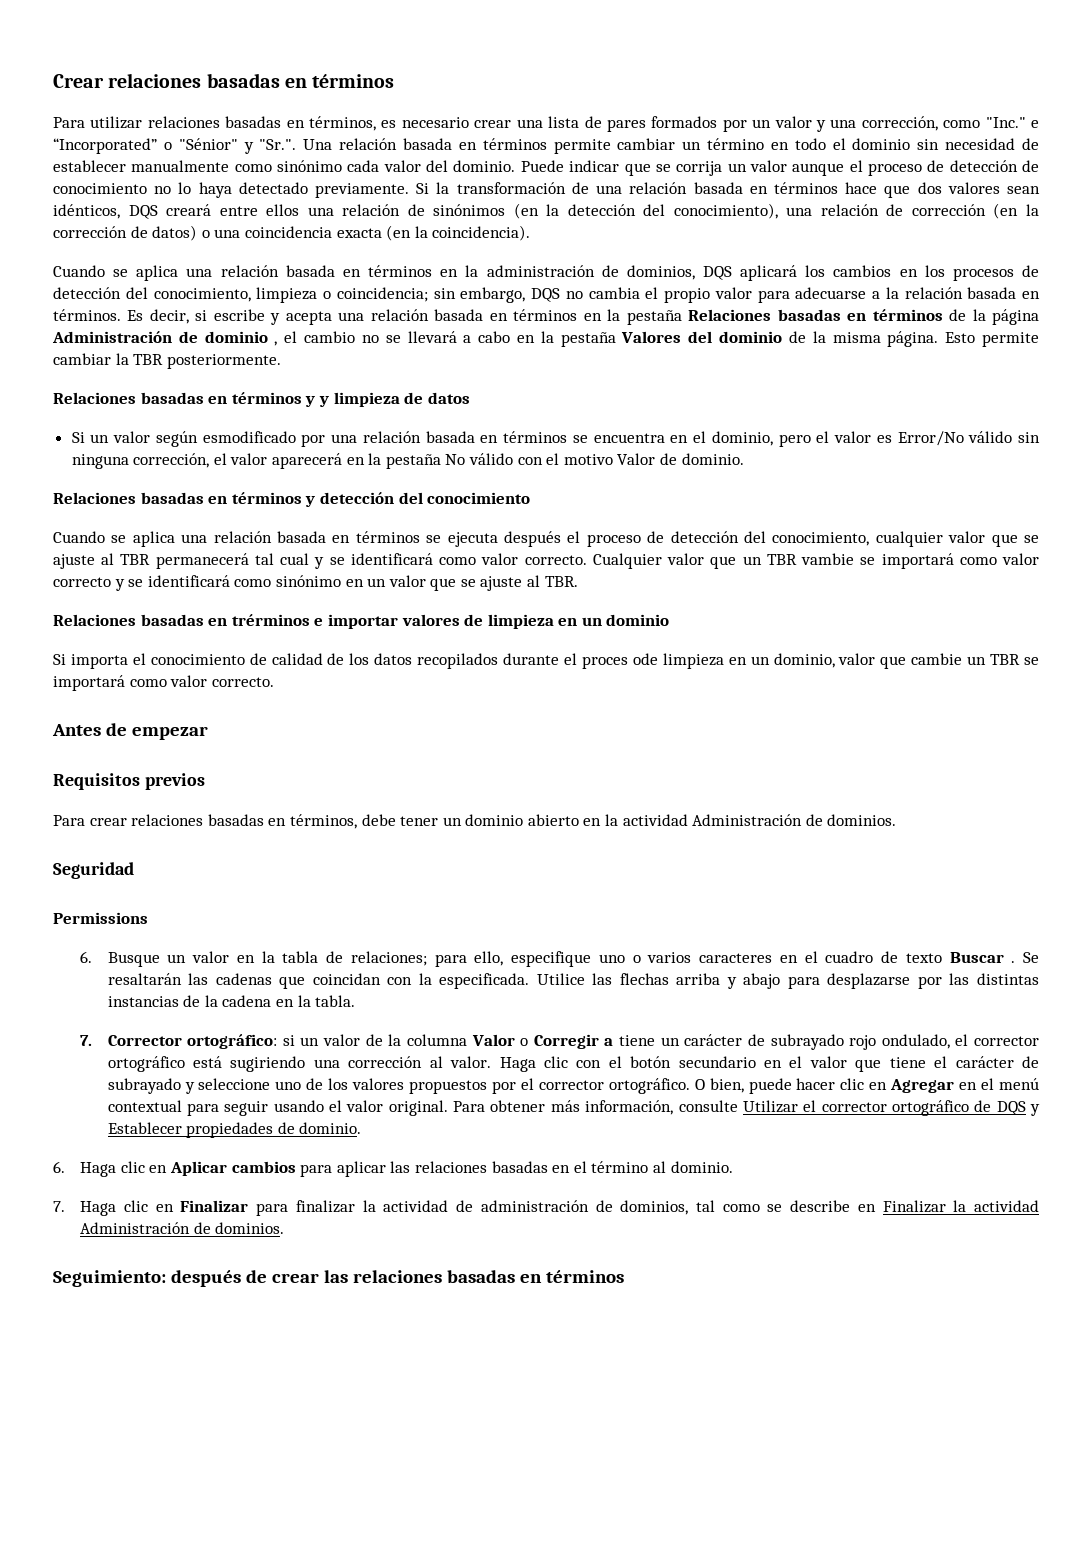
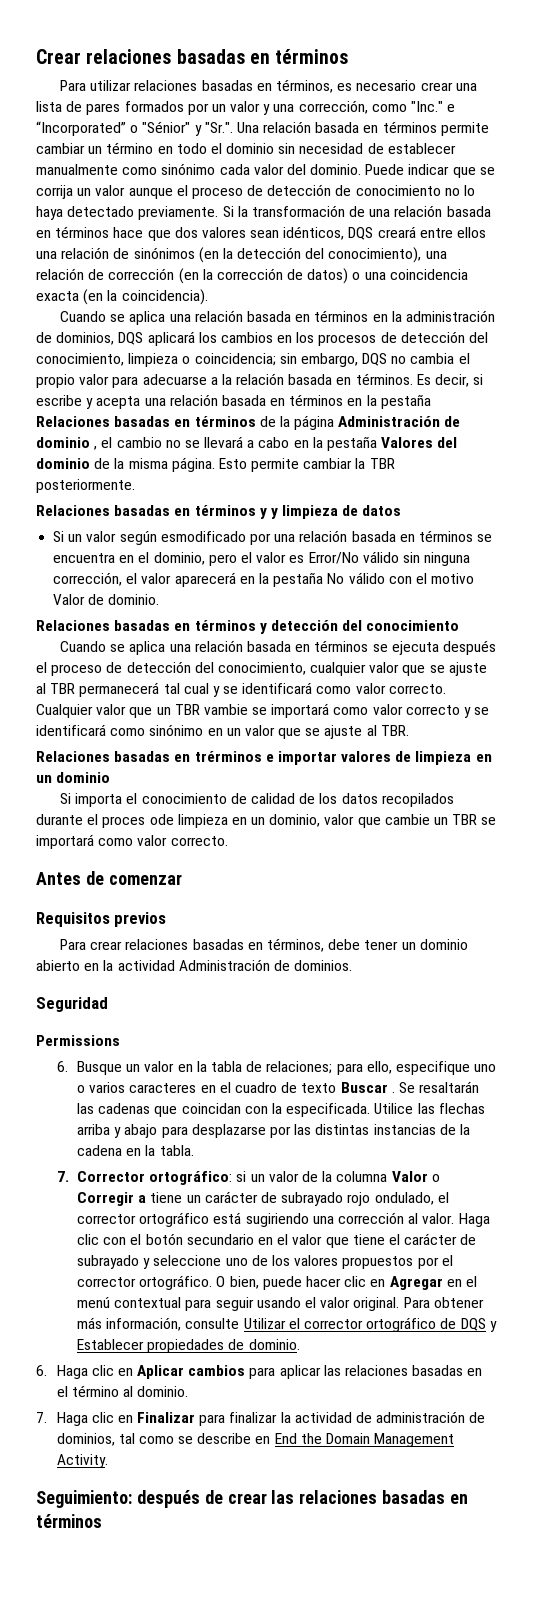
[131,726,208,740] empezar -> [108,874,182,885] comenzar
[882,1200,1039,1213] [80,1222,285,1234] Finalizar la actividad Administración de dominios. -> [274,1433,455,1447] [56,1454,108,1468] End the Domain Management Activity.

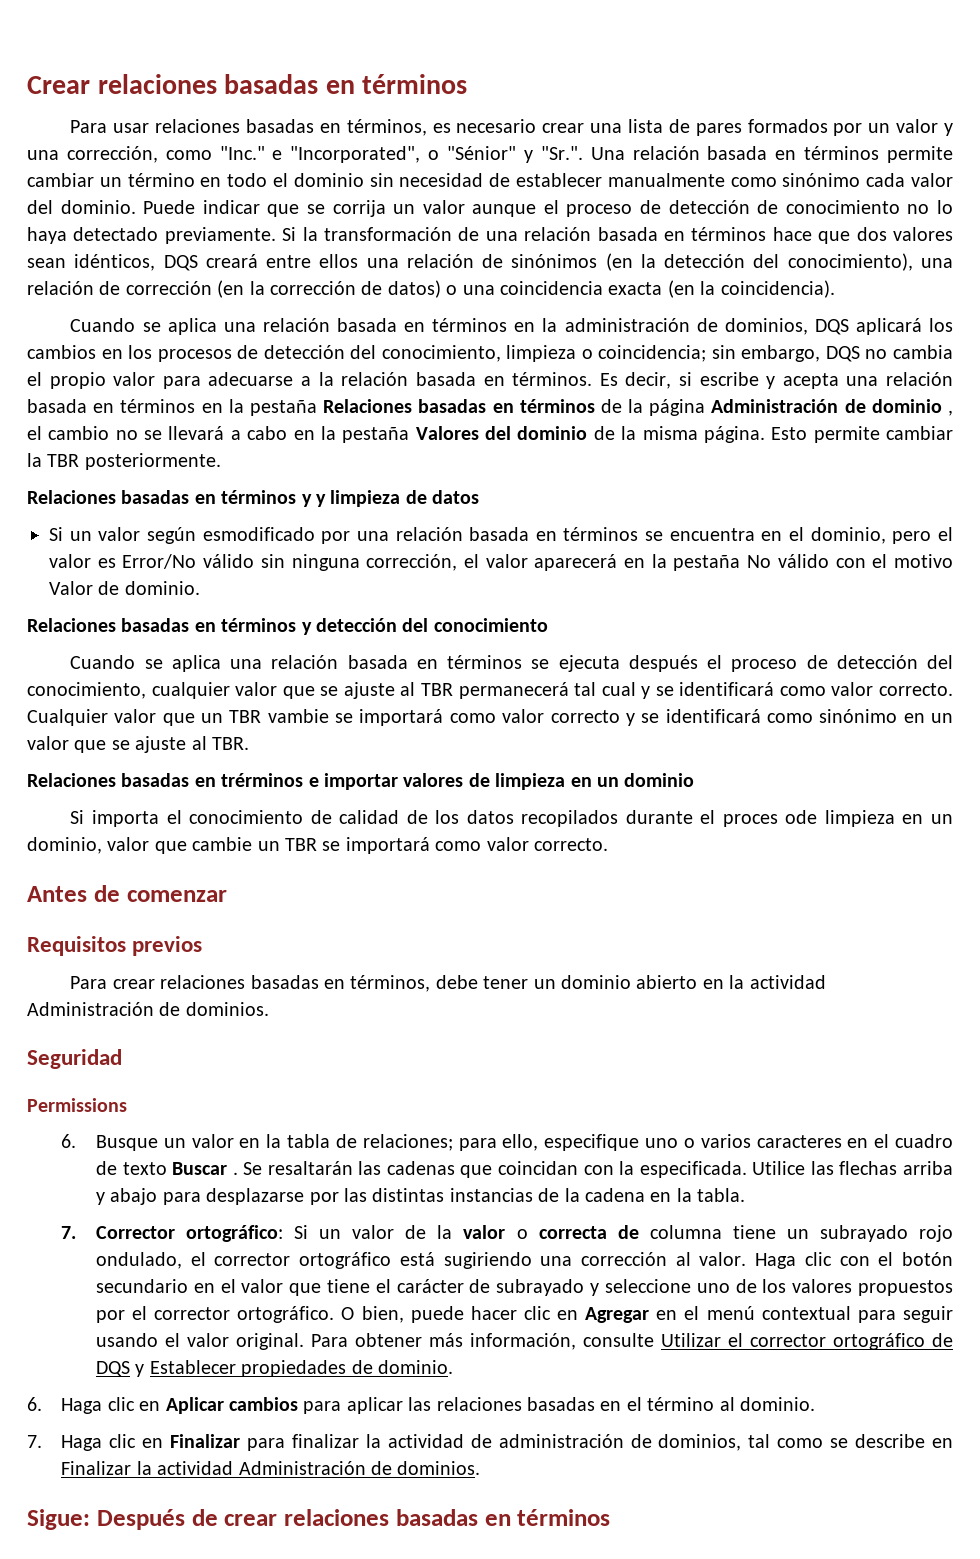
[90,80,132,91] utilizar -> [113,123,150,133] usar
[36,121,126,136] “Incorporated” -> [290,146,421,163] "Incorporated",
[236,1171,247,1182] si -> [294,1225,309,1239] Si
[336,1171,440,1182] [77,1191,278,1206] columna Valor o Corregir a tiene un carácter de -> [463,1225,809,1239] valor o correcta de columna tiene un
[274,1433,455,1447] [56,1454,108,1468] [36,1490,200,1508] End the Domain Management Activity. // Seguimiento: después -> [61,1461,481,1475] [27,1509,185,1530] Finalizar la actividad Administración de dominios. // Sigue: Después
[271,1490,295,1504] las -> (278, 1520) none

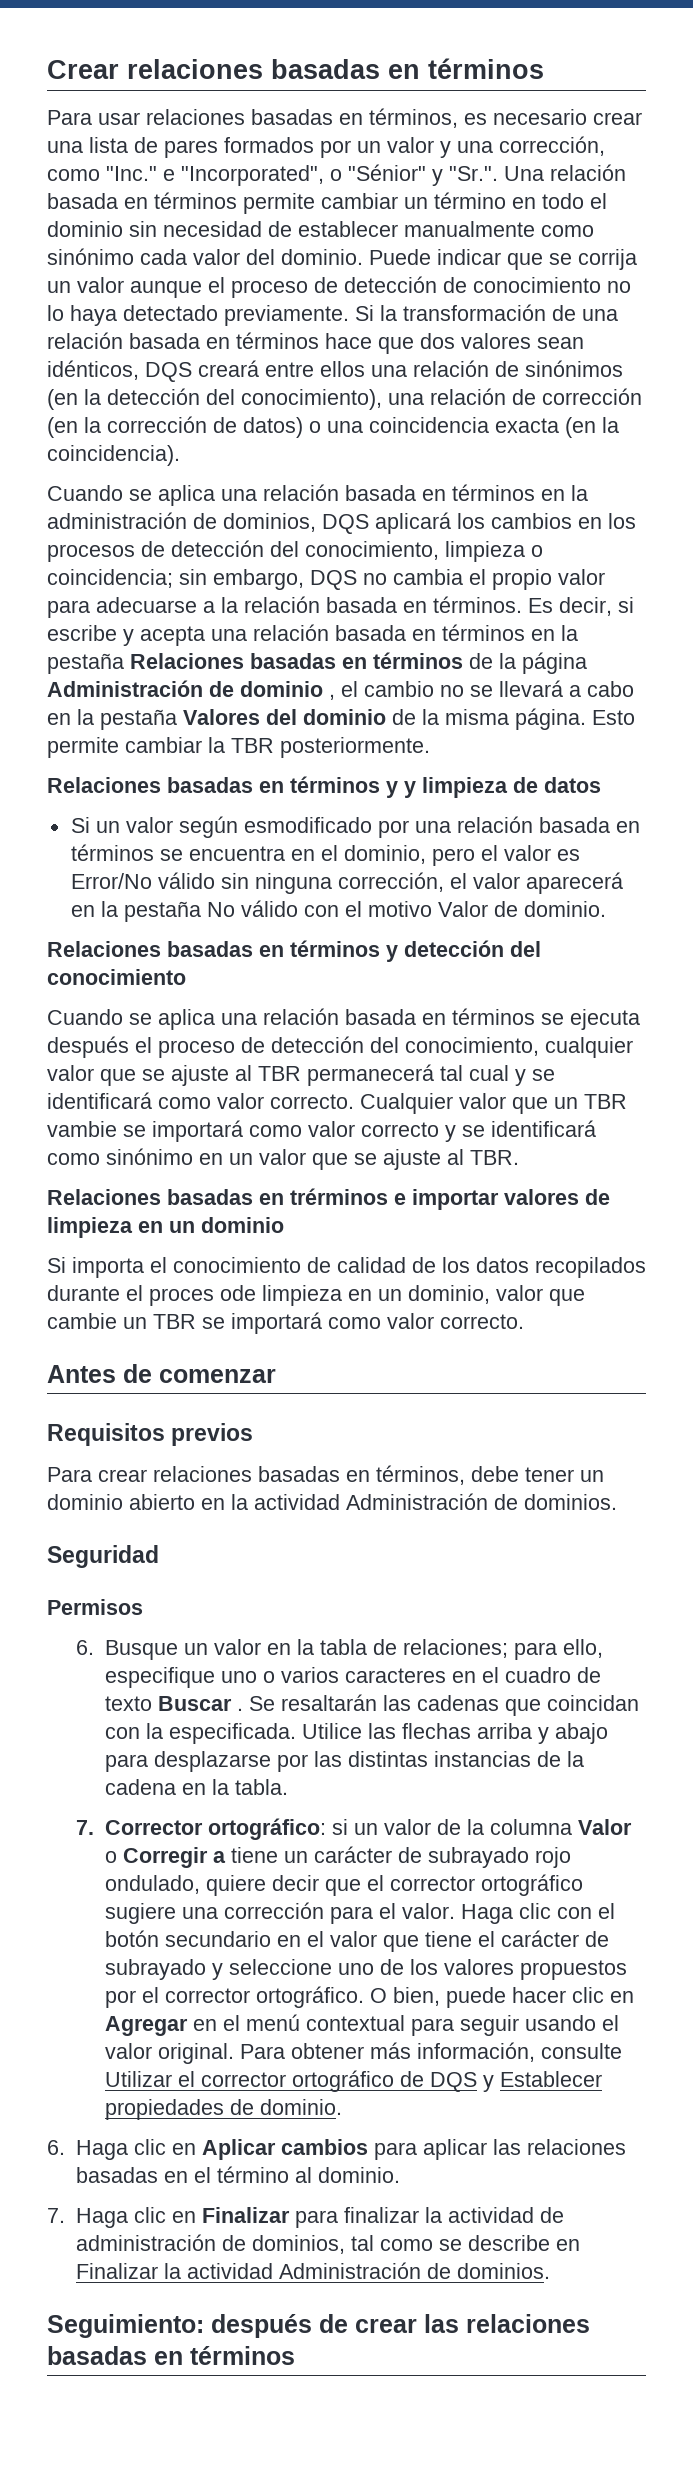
[27,1098,127,1112] Permissions -> [47,1599,143,1615] Permisos
[294,1225,309,1239] Si -> [331,1819,348,1835] si
[463,1225,953,1242] [95,1252,691,1269] valor o correcta de columna tiene un subrayado rojo ondulado, el corrector ortográfico está sugiriendo una corrección al -> [489,1819,632,1835] [104,1846,571,1868] [104,1874,583,1896] [104,1902,396,1924] columna Valor o Corregir a tiene un carácter de subrayado rojo ondulado, quiere decir que el corrector ortográfico sugiere una corrección para el
[27,1509,185,1530] Sigue: Después -> [47,2314,312,2338] Seguimiento: después
(278, 1520) none -> [424,2314,459,2333] las

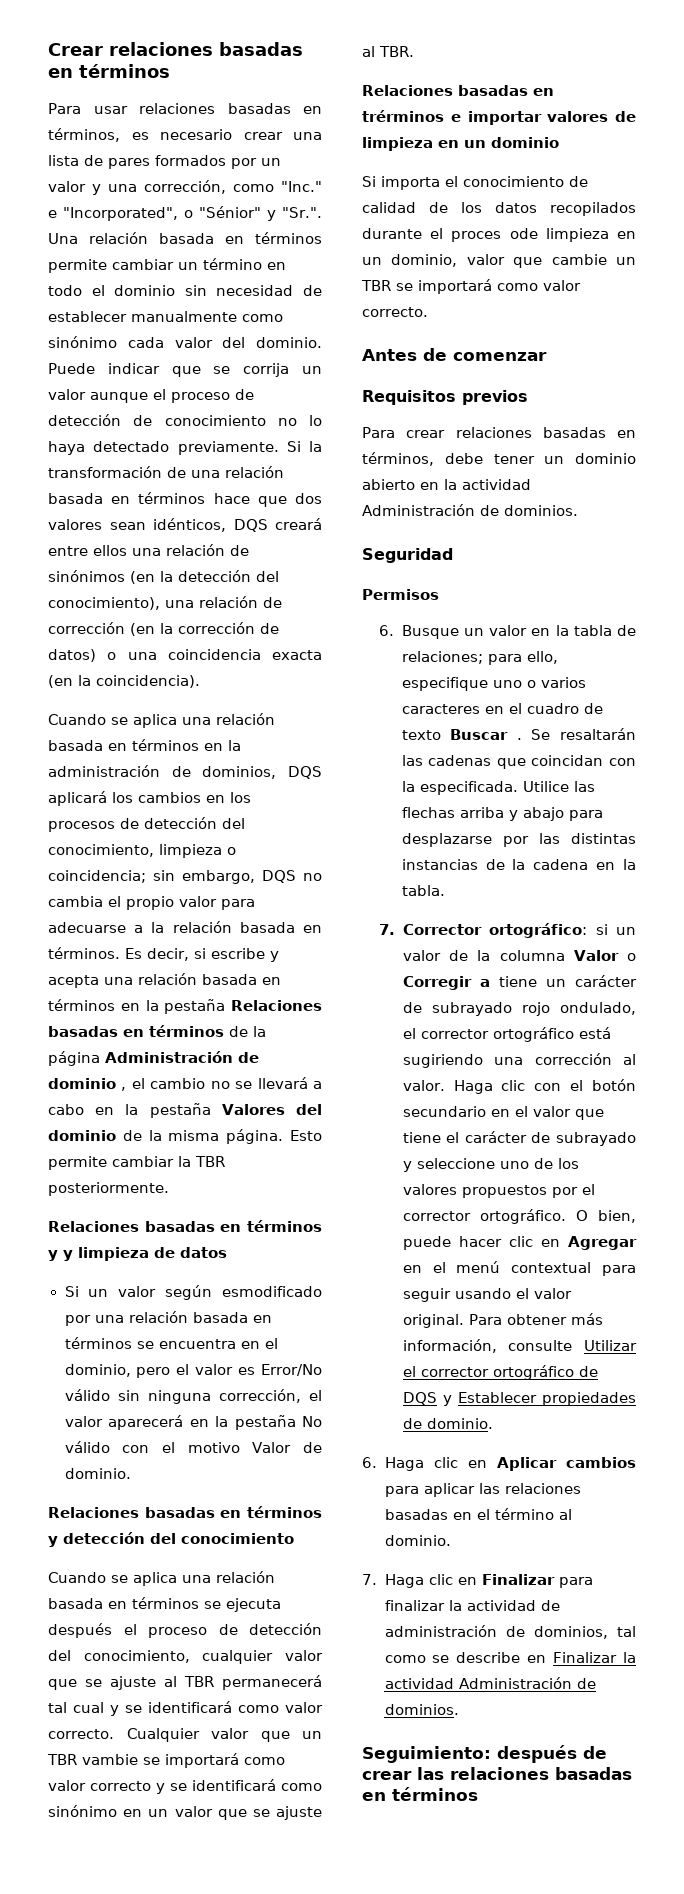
[205,1874,583,1896] [104,1902,396,1924] quiere decir que el corrector ortográfico sugiere una corrección para el -> [402,1027,611,1042] [402,1053,636,1068] el corrector ortográfico está sugiriendo una corrección al

